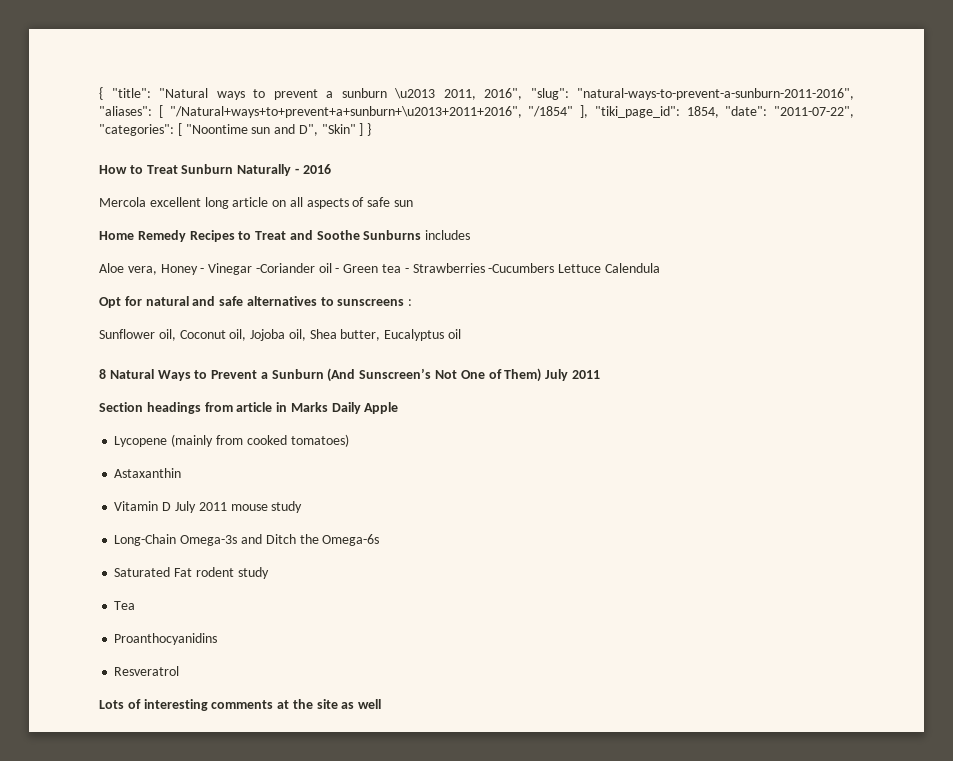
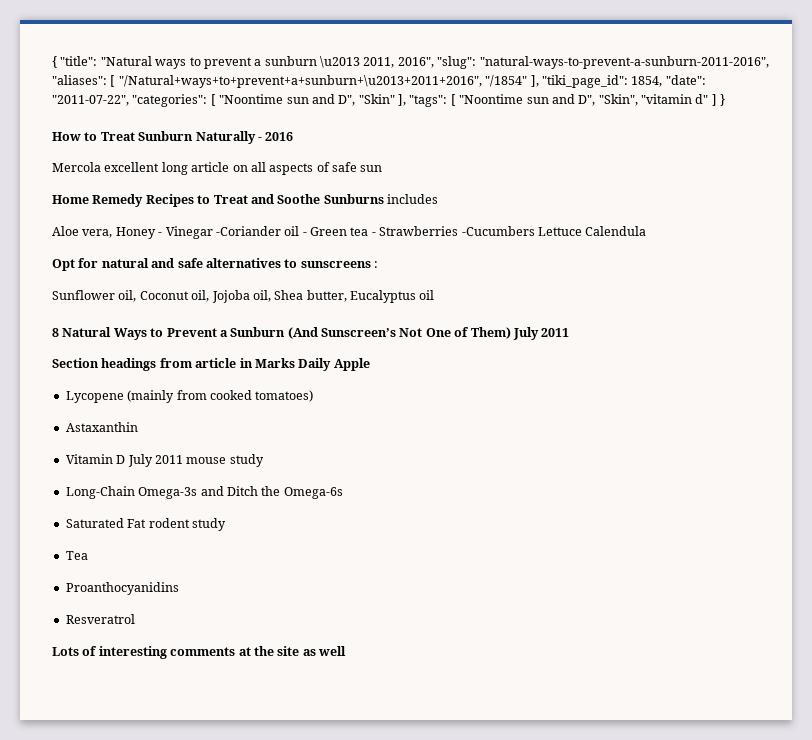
(356, 129) none -> [398,94,709,107] ], "tags": [ "Noontime sun and D", "Skin", "vitamin d"

